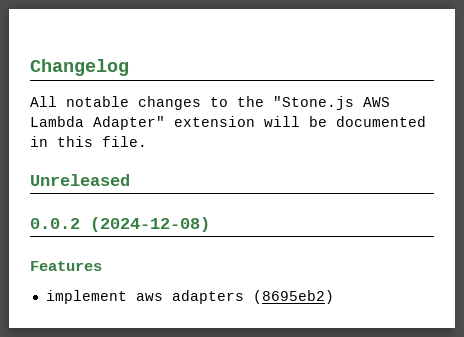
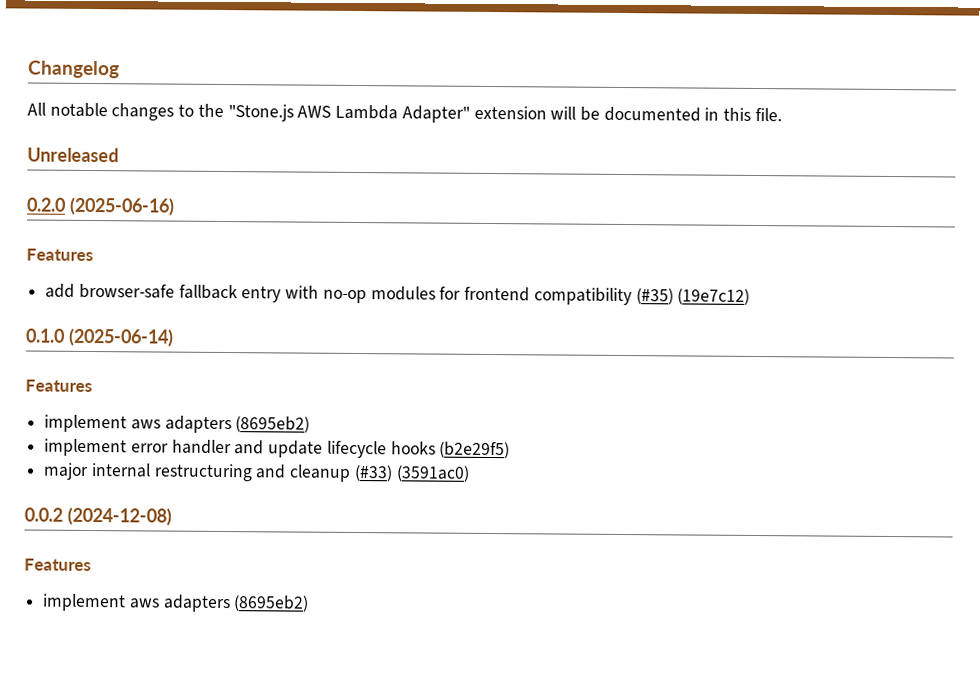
(130, 180) none -> [26,196,175,216] [26,248,93,262] [45,283,751,306] [25,327,174,347] [25,379,92,393] [44,414,311,434] [44,438,511,459] [43,462,470,482] // 0.2.0 (2025-06-16) // Features // add browser-safe fallback entry with no-op modules for frontend compatibility (#35) (19e7c12) // 0.1.0 (2025-06-14) // Features // implement aws adapters (8695eb2) // implement error handler and update lifecycle hooks (b2e29f5) // major internal restructuring and cleanup (#33) (3591ac0)

